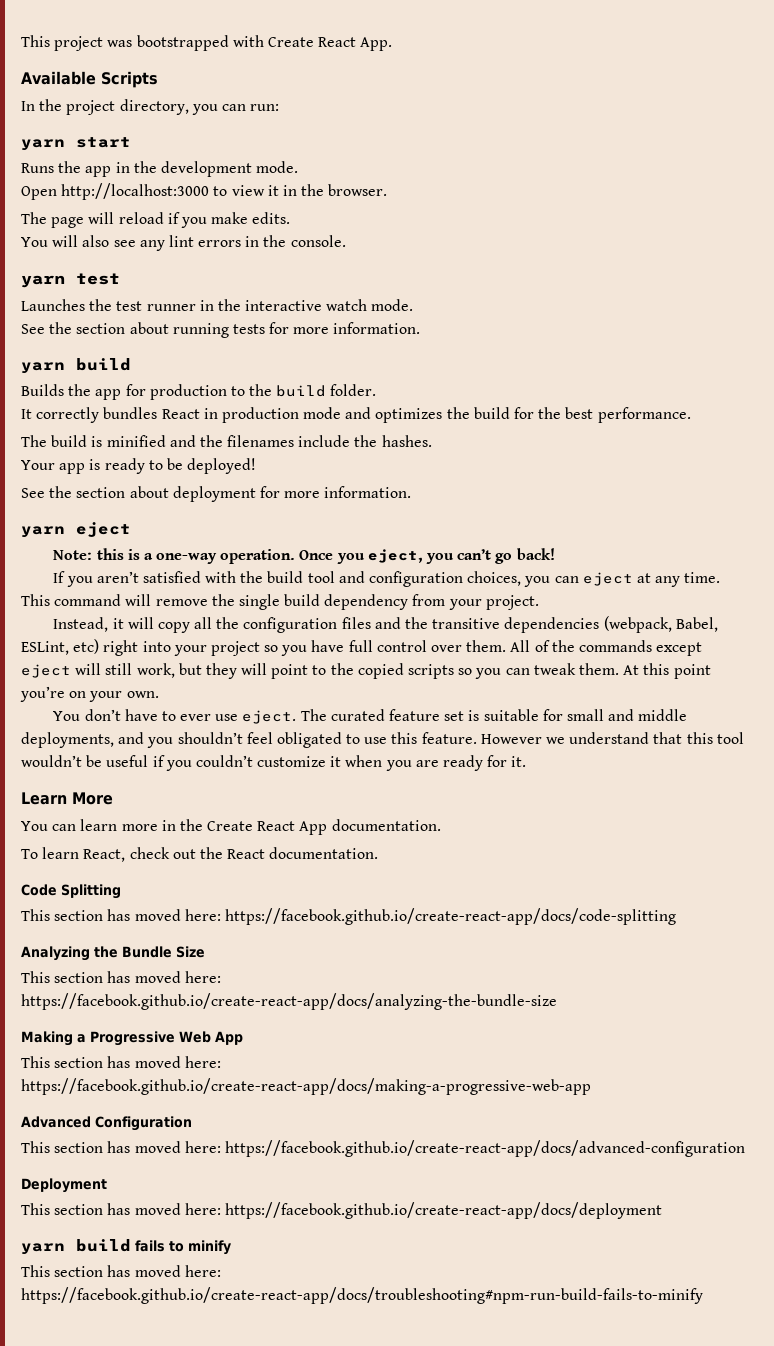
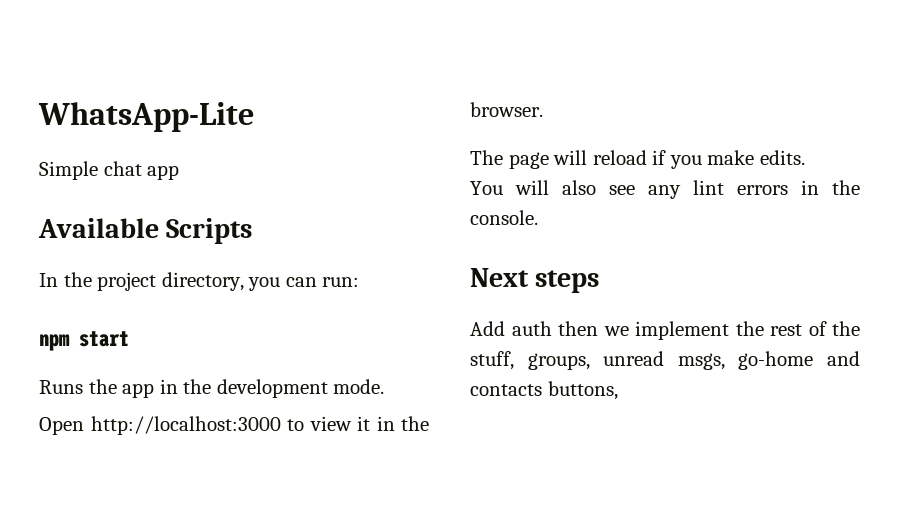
[21,35,393,51] This project was bootstrapped with Create React App. -> [38,102,254,132] [39,161,180,180] WhatsApp-Lite // Simple chat app
[21,139,65,151] yarn -> [39,334,70,351] npm
[21,273,120,288] [21,299,414,311] [21,322,421,338] [21,358,131,374] [21,384,377,400] [21,407,691,423] [21,435,432,447] [21,458,257,474] [21,486,412,502] [21,522,131,538] [53,548,555,564] [53,571,721,587] [21,594,539,610] [53,616,718,633] [21,639,703,656] [21,663,711,679] [20,686,159,702] [53,709,688,724] [21,732,744,748] [21,755,527,771] [21,792,113,805] [21,819,441,835] [21,847,379,862] [21,884,121,899] [21,908,676,925] [21,946,205,961] [21,971,221,983] [21,993,557,1010] [21,1031,243,1046] [21,1056,221,1068] [21,1078,591,1095] [21,1116,192,1131] [21,1140,745,1157] [21,1178,107,1193] [21,1202,662,1219] [21,1239,231,1255] [21,1265,221,1277] [21,1287,703,1304] yarn test // Launches the test runner in the interactive watch mode. // See the section about running tests for more information. // yarn build // Builds the app for production to the build folder. // It correctly bundles React in production mode and optimizes the build for the best performance. // The build is minified and the filenames include the hashes. // Your app is ready to be deployed! // See the section about deployment for more information. // yarn eject // Note: this is a one-way operation. Once you eject, you can’t go back! // If you aren’t satisfied with the build tool and configuration choices, you can eject at any time. This command will remove the single build dependency from your project. // Instead, it will copy all the configuration files and the transitive dependencies (webpack, Babel, ESLint, etc) right into your project so you have full control over them. All of the commands except eject will still work, but they will point to the copied scripts so you can tweak them. At this point you’re on your own. // You don’t have to ever use eject. The curated feature set is suitable for small and middle deployments, and you shouldn’t feel obligated to use this feature. However we understand that this tool wouldn’t be useful if you couldn’t customize it when you are ready for it. // Learn More // You can learn more in the Create React App documentation. // To learn React, check out the React documentation. // Code Splitting // This section has moved here: https://facebook.github.io/create-react-app/docs/code-splitting // Analyzing the Bundle Size // This section has moved here: https://facebook.github.io/create-react-app/docs/analyzing-the-bundle-size // Making a Progressive Web App // This section has moved here: https://facebook.github.io/create-react-app/docs/making-a-progressive-web-app // Advanced Configuration // This section has moved here: https://facebook.github.io/create-react-app/docs/advanced-configuration // Deployment // This section has moved here: https://facebook.github.io/create-react-app/docs/deployment // yarn build fails to minify // This section has moved here: https://facebook.github.io/create-react-app/docs/troubleshooting#npm-run-build-fails-to-minify -> [470,268,600,293] [470,321,860,340] [470,351,860,370] [470,381,618,400] Next steps // Add auth then we implement the rest of the stuff, groups, unread msgs, go-home and contacts buttons,

